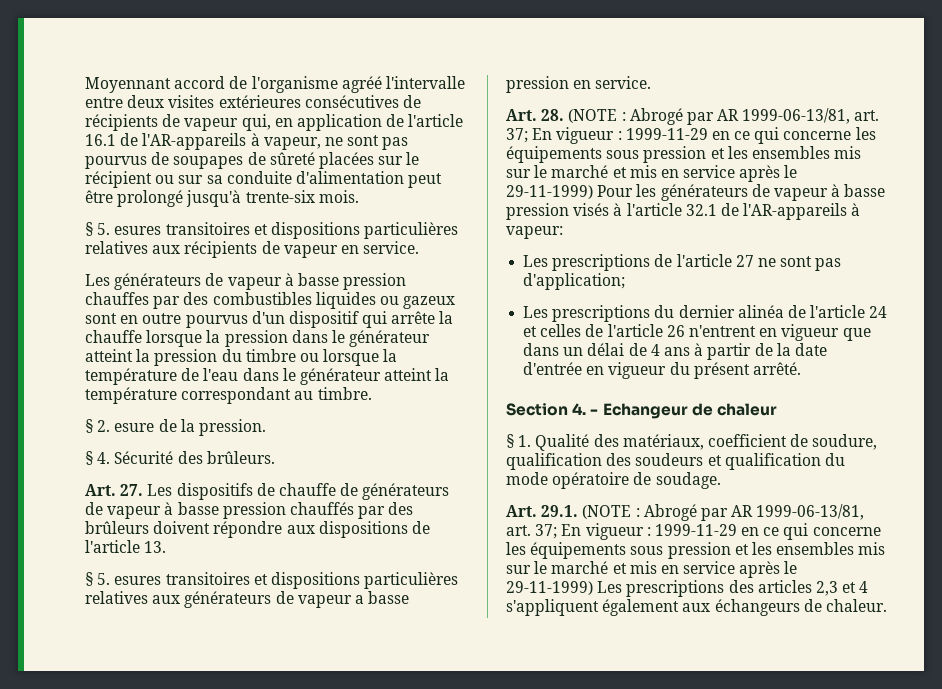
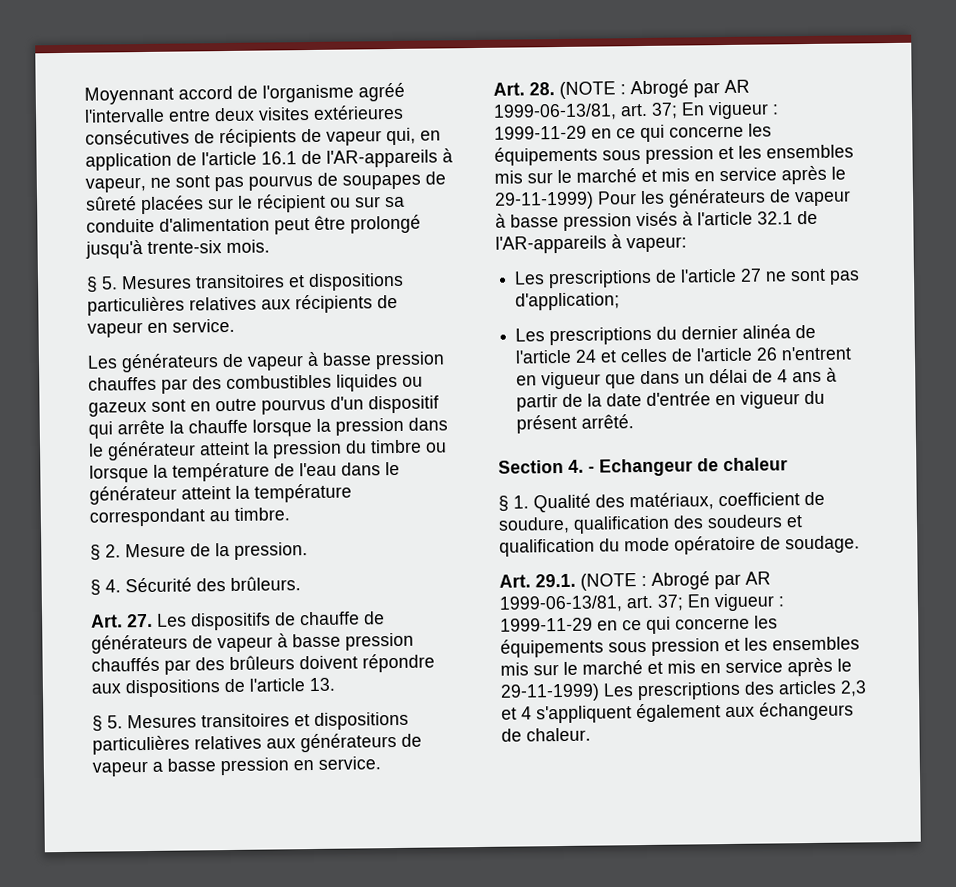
[114,226,162,235] esures -> [121,275,192,290] Mesures
[114,423,155,432] esure -> [125,543,186,558] Mesure
[114,576,162,585] esures -> [127,714,197,729] Mesures

